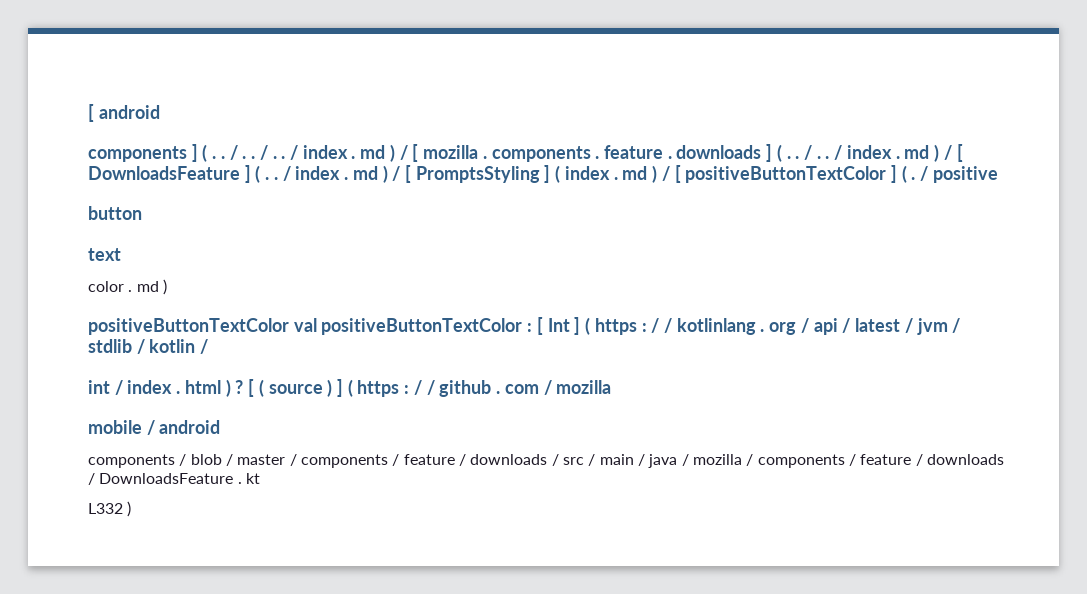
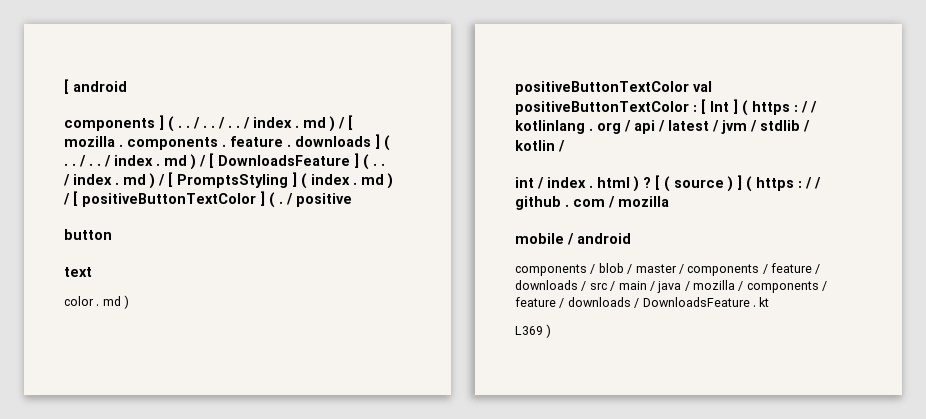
[88,503,123,514] L332 -> [515,326,543,335] L369

